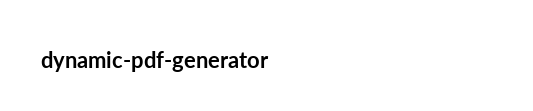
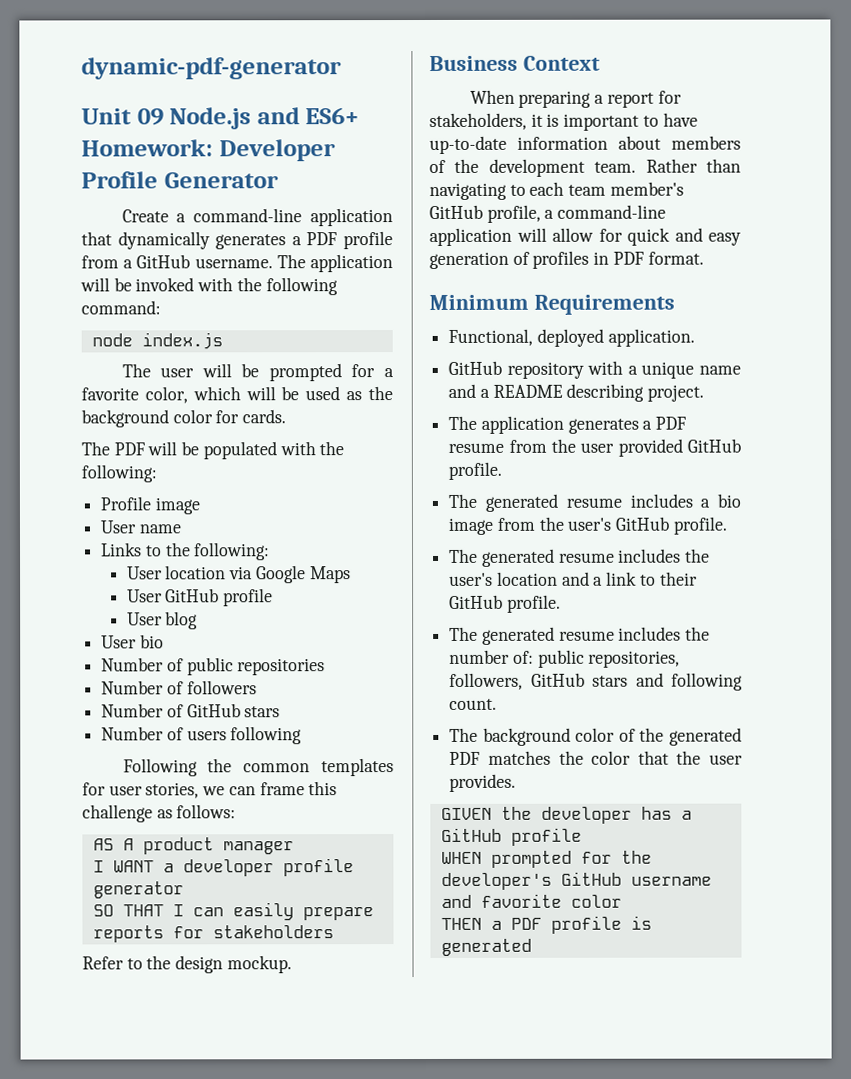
(269, 61) none -> [81,107,361,130] [81,139,336,162] [81,171,279,189] [121,208,393,227] [81,231,393,250] [81,254,393,273] [80,277,338,296] [81,300,161,315] [91,332,223,350] [121,363,394,382] [81,386,393,404] [81,409,287,428] [81,441,345,460] [81,464,157,483] [100,496,200,515] [100,520,181,534] [101,542,271,561] [126,565,351,584] [126,588,274,607] [126,611,199,630] [101,634,164,649] [101,657,326,676] [101,680,257,695] [101,703,281,718] [101,726,303,745] [122,758,394,777] [82,781,338,799] [82,804,237,823] [92,837,294,855] [92,858,354,877] [92,881,184,899] [92,902,374,921] [92,925,334,943] [82,955,292,974] [429,55,600,71] [469,89,682,108] [429,112,698,131] [429,135,741,154] [429,158,741,177] [429,181,684,200] [429,204,667,223] [429,227,741,246] [429,250,704,269] [429,294,675,315] [448,328,695,347] [448,360,741,379] [448,383,705,402] [448,415,687,434] [448,438,741,457] [448,461,503,480] [448,493,741,512] [448,516,727,535] [449,548,711,567] [449,571,698,586] [449,594,561,613] [449,626,711,645] [449,649,681,668] [449,672,743,691] [449,698,498,710] [449,727,742,746] [449,750,743,765] [449,773,517,792] [440,806,692,824] [440,827,582,846] [440,850,652,868] [440,871,712,890] [440,893,622,908] [440,915,652,934] [440,938,532,956] // Unit 09 Node.js and ES6+ Homework: Developer Profile Generator // Create a command-line application that dynamically generates a PDF profile from a GitHub username. The application will be invoked with the following command: // node index.js // The user will be prompted for a favorite color, which will be used as the background color for cards. // The PDF will be populated with the following: // Profile image // User name // Links to the following: // User location via Google Maps // User GitHub profile // User blog // User bio // Number of public repositories // Number of followers // Number of GitHub stars // Number of users following // Following the common templates for user stories, we can frame this challenge as follows: // AS A product manager // I WANT a developer profile generator // SO THAT I can easily prepare reports for stakeholders // Refer to the design mockup. // Business Context // When preparing a report for stakeholders, it is important to have up-to-date information about members of the development team. Rather than navigating to each team member's GitHub profile, a command-line application will allow for quick and easy generation of profiles in PDF format. // Minimum Requirements // Functional, deployed application. // GitHub repository with a unique name and a README describing project. // The application generates a PDF resume from the user provided GitHub profile. // The generated resume includes a bio image from the user's GitHub profile. // The generated resume includes the user's location and a link to their GitHub profile. // The generated resume includes the number of: public repositories, followers, GitHub stars and following count. // The background color of the generated PDF matches the color that the user provides. // GIVEN the developer has a GitHub profile // WHEN prompted for the developer's GitHub username and favorite color // THEN a PDF profile is generated

